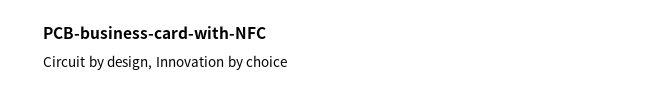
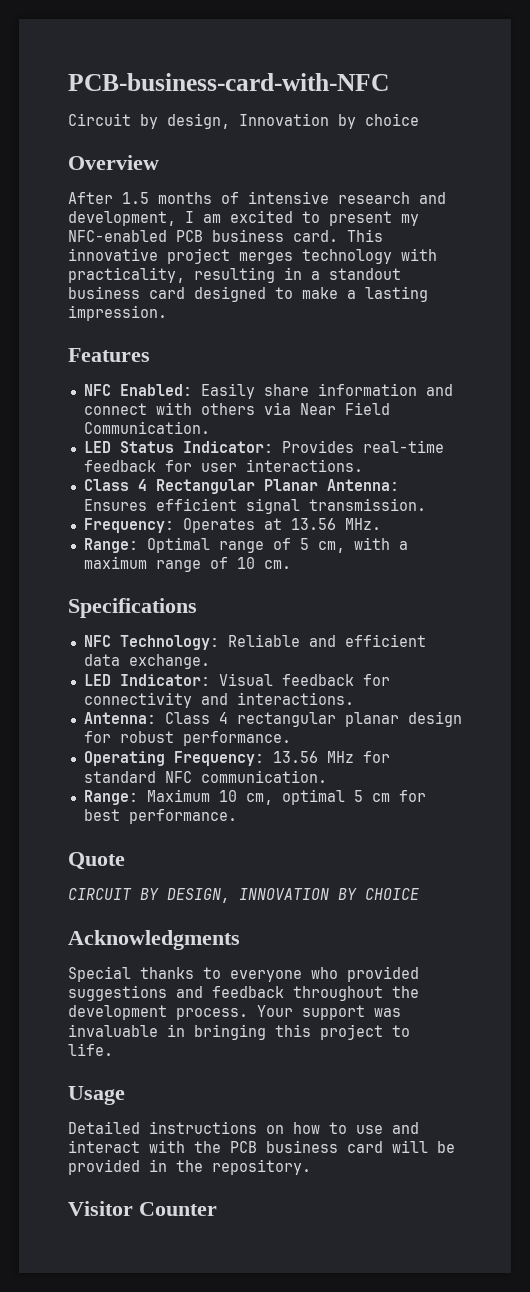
(288, 61) none -> [68,155,159,170] [68,191,446,204] [68,210,419,226] [68,229,383,242] [68,248,437,264] [68,267,401,283] [68,286,428,302] [68,305,167,321] [68,348,150,362] [83,383,453,399] [83,402,390,415] [83,421,210,434] [83,440,444,453] [83,459,363,472] [83,479,399,494] [83,498,426,514] [83,518,381,533] [83,537,408,553] [83,556,291,572] [68,598,197,618] [83,634,426,650] [83,654,210,669] [83,673,390,686] [83,692,354,708] [83,711,462,727] [83,731,291,746] [83,751,390,766] [83,770,327,783] [83,789,426,805] [83,809,237,824] [68,852,125,870] [68,888,419,903] [68,930,240,950] [68,966,419,982] [68,985,419,1001] [68,1005,401,1020] [68,1024,410,1040] [68,1043,113,1056] [68,1086,125,1105] [68,1121,419,1134] [68,1140,455,1153] [68,1159,311,1175] [68,1201,217,1216] // Overview // After 1.5 months of intensive research and development, I am excited to present my NFC-enabled PCB business card. This innovative project merges technology with practicality, resulting in a standout business card designed to make a lasting impression. // Features // NFC Enabled: Easily share information and connect with others via Near Field Communication. // LED Status Indicator: Provides real-time feedback for user interactions. // Class 4 Rectangular Planar Antenna: Ensures efficient signal transmission. // Frequency: Operates at 13.56 MHz. // Range: Optimal range of 5 cm, with a maximum range of 10 cm. // Specifications // NFC Technology: Reliable and efficient data exchange. // LED Indicator: Visual feedback for connectivity and interactions. // Antenna: Class 4 rectangular planar design for robust performance. // Operating Frequency: 13.56 MHz for standard NFC communication. // Range: Maximum 10 cm, optimal 5 cm for best performance. // Quote // CIRCUIT BY DESIGN, INNOVATION BY CHOICE // Acknowledgments // Special thanks to everyone who provided suggestions and feedback throughout the development process. Your support was invaluable in bringing this project to life. // Usage // Detailed instructions on how to use and interact with the PCB business card will be provided in the repository. // Visitor Counter

